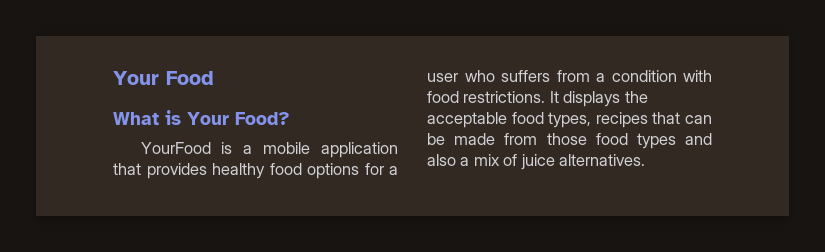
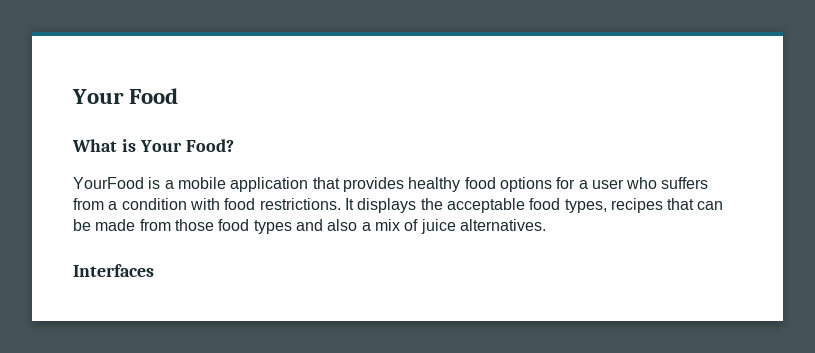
(646, 160) none -> [73,264,154,277] // Interfaces

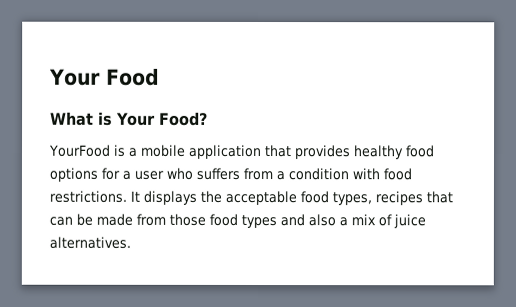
[73,264,154,277] // Interfaces -> (131, 242) none

